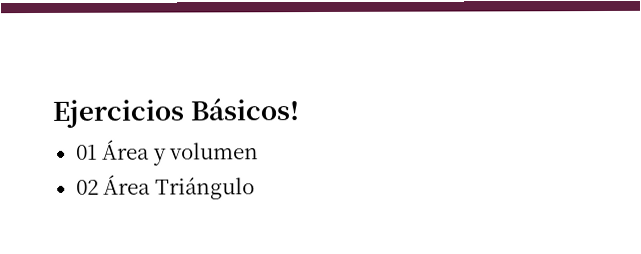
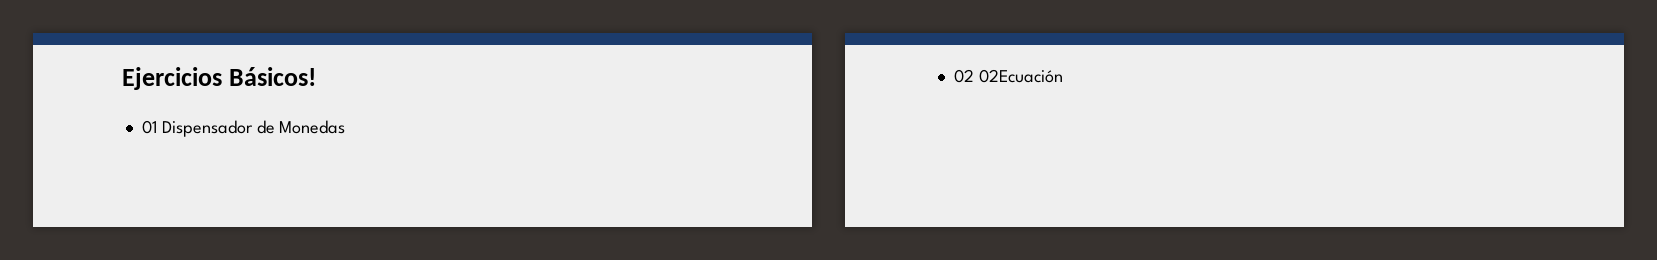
[102,139,260,166] Área y volumen -> [161,120,346,137] Dispensador de Monedas
[103,174,255,200] Área Triángulo -> [978,69,1063,83] 02Ecuación

